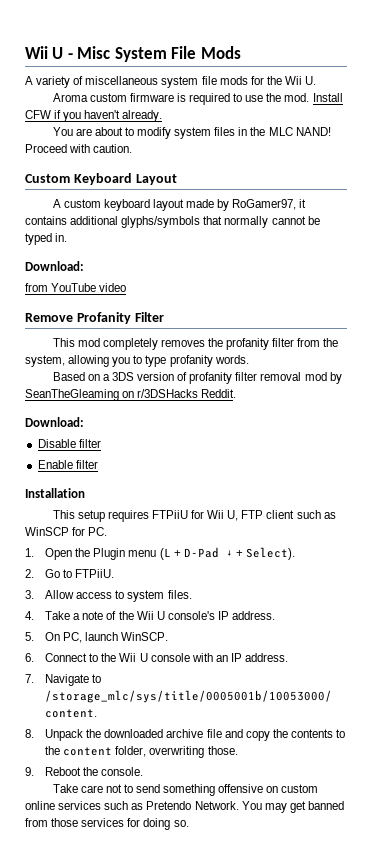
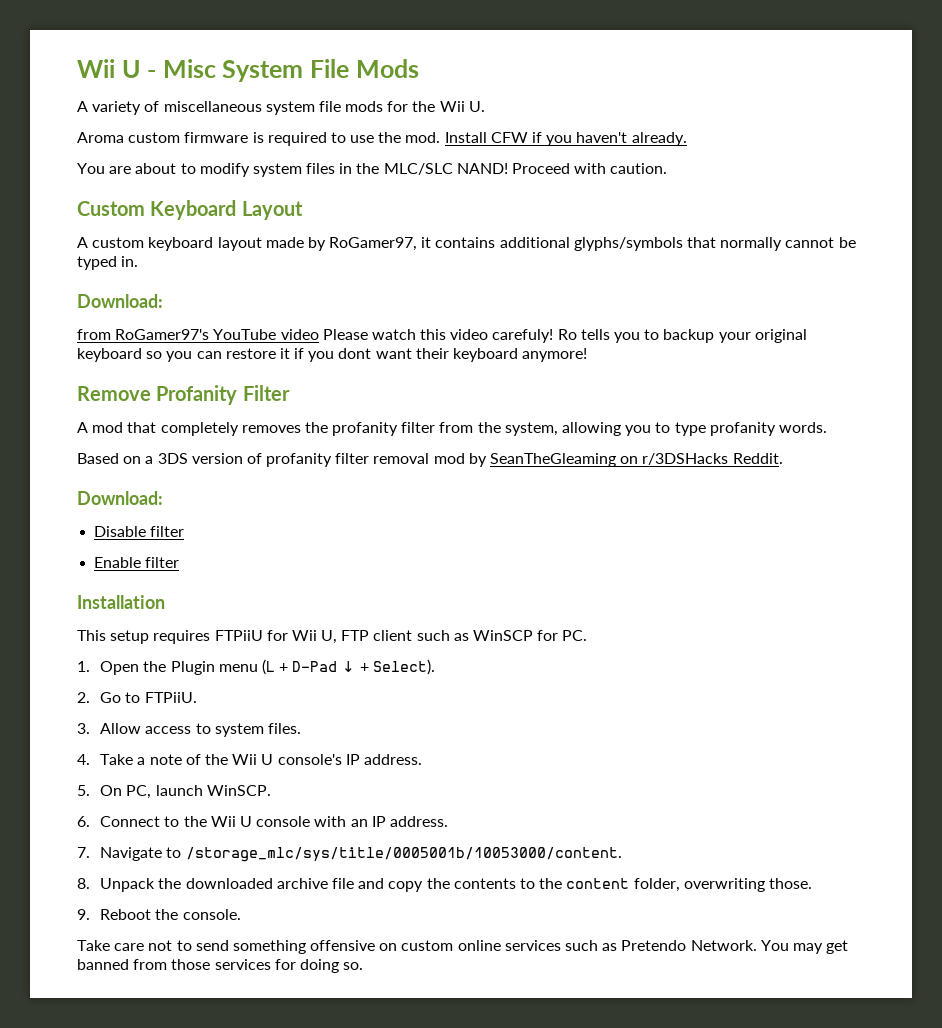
[268,127,293,136] MLC -> [383,163,453,175] MLC/SLC
(48, 287) none -> [115,329,210,340] RoGamer97's
(127, 287) none -> [322,329,807,343] [77,348,588,362] Please watch this video carefuly! Ro tells you to backup your original keyboard so you can restore it if you dont want their keyboard anymore!
[52,338,100,347] This mod -> [77,422,157,433] A mod that

